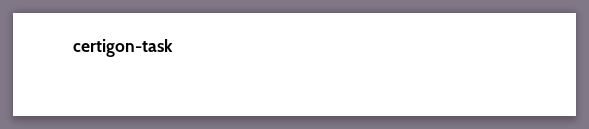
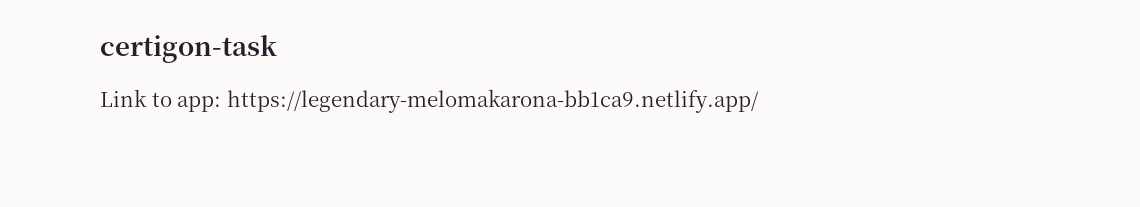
(173, 48) none -> [100,89,759,113] // Link to app: https://legendary-melomakarona-bb1ca9.netlify.app/

